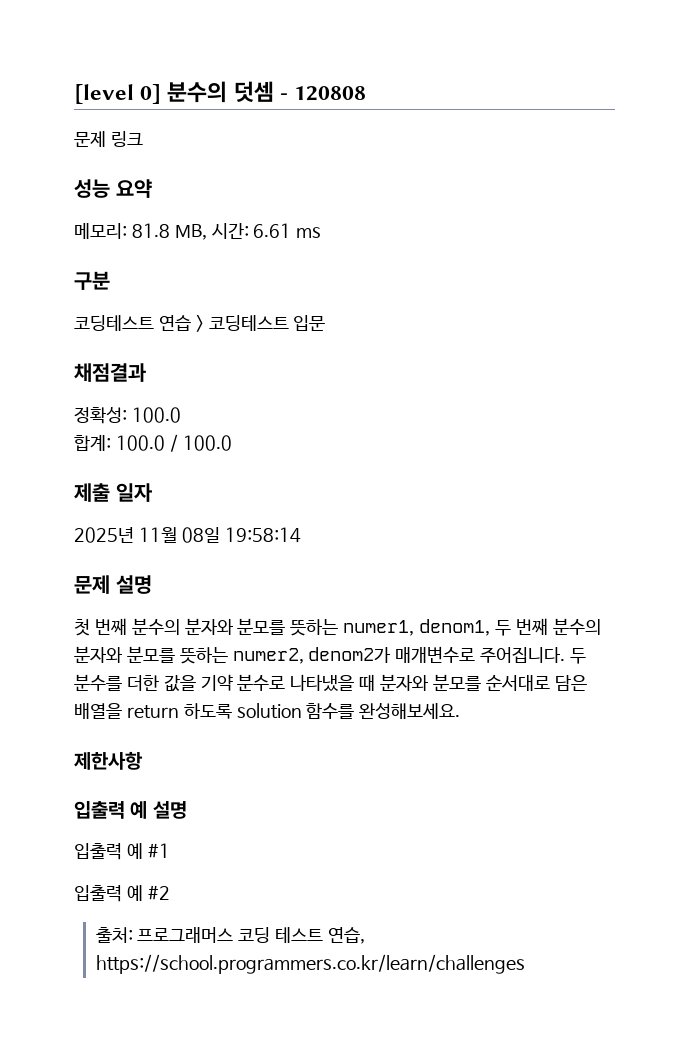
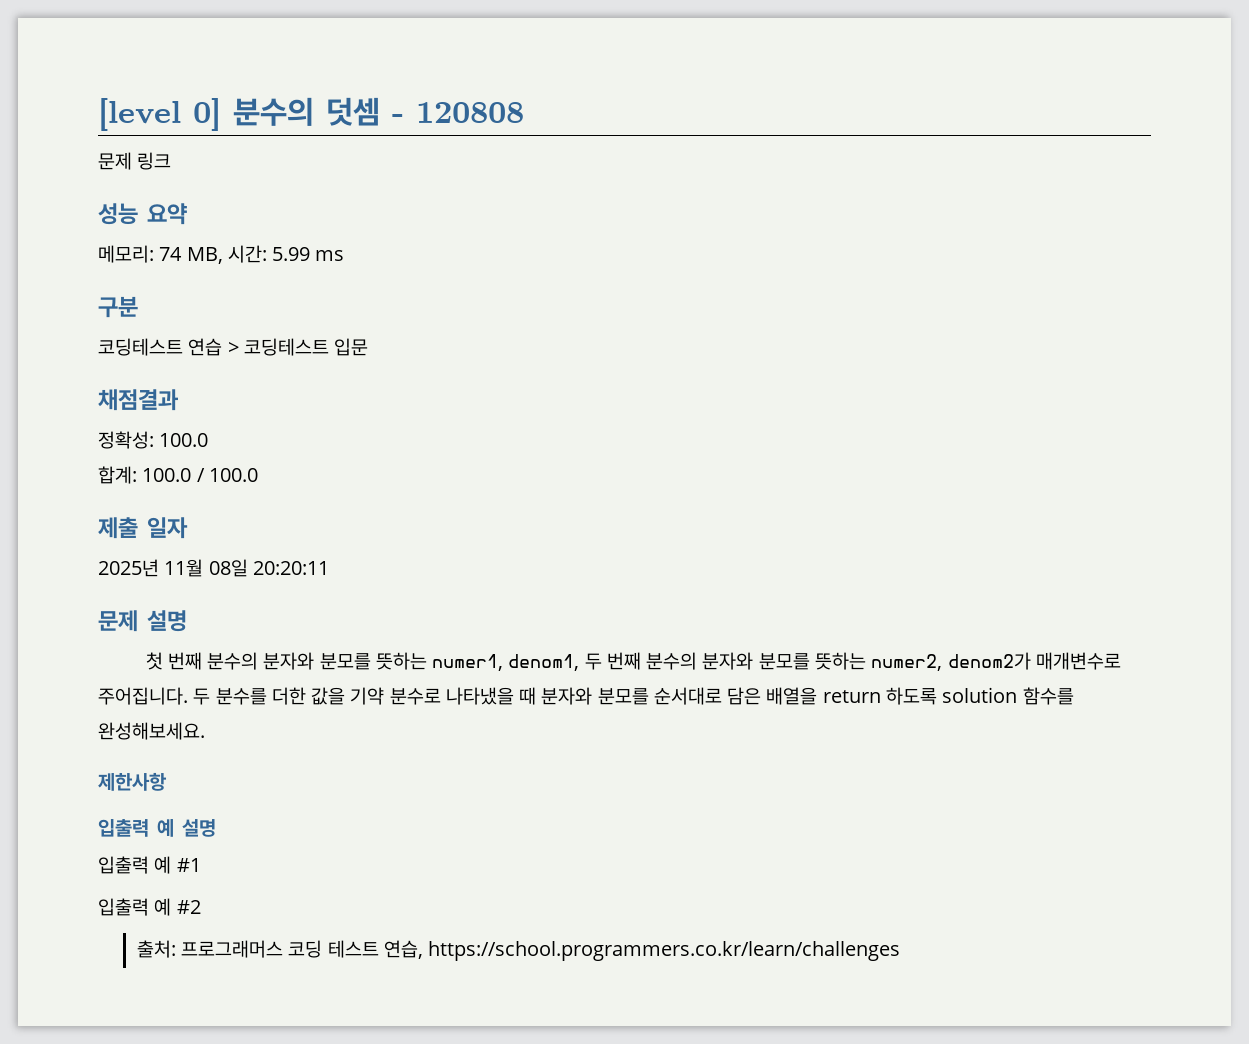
[131,223,170,238] 81.8 -> [159,247,183,261] 74
[253,223,292,238] 6.61 -> [272,247,311,261] 5.99
[224,527,301,543] 19:58:14 -> [252,561,329,575] 20:20:11

